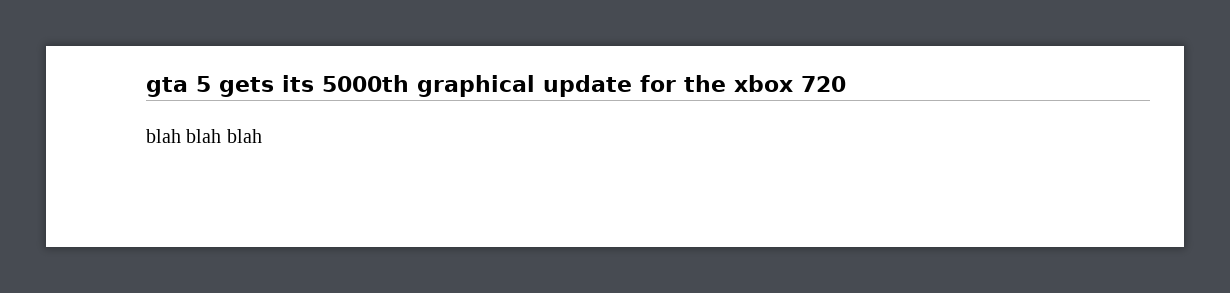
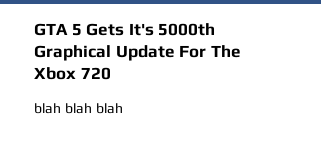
[146,75,793,97] gta 5 gets its 5000th graphical update for the xbox -> [34,23,216,36] [34,45,241,61] [34,67,76,80] GTA 5 Gets It's 5000th Graphical Update For The Xbox

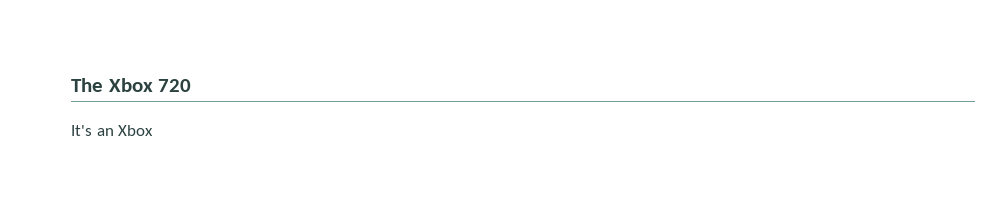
[34,23,216,36] [34,45,207,61] GTA 5 Gets It's 5000th Graphical Update For -> (71, 85) none
[34,103,123,114] blah blah blah -> [71,125,154,136] It's an Xbox

